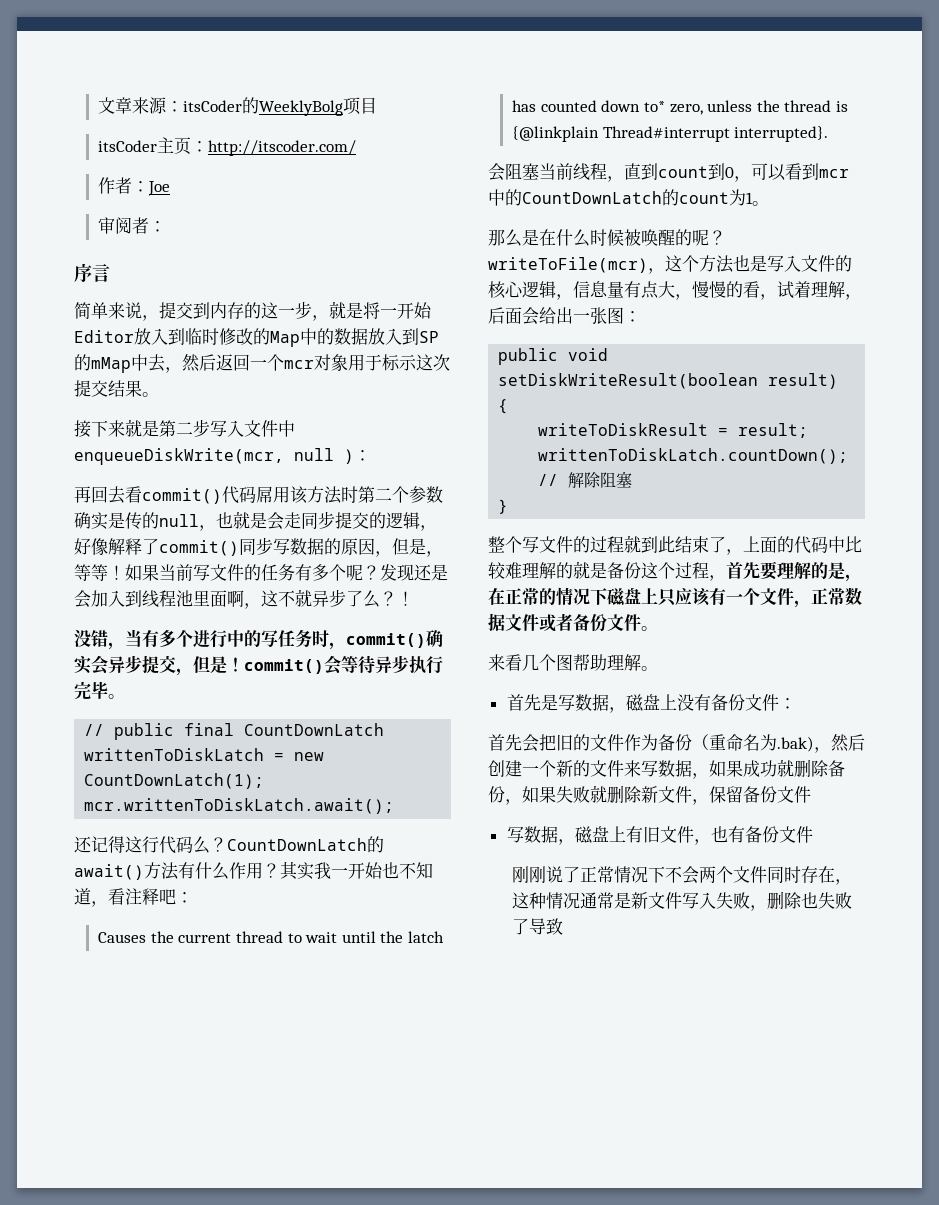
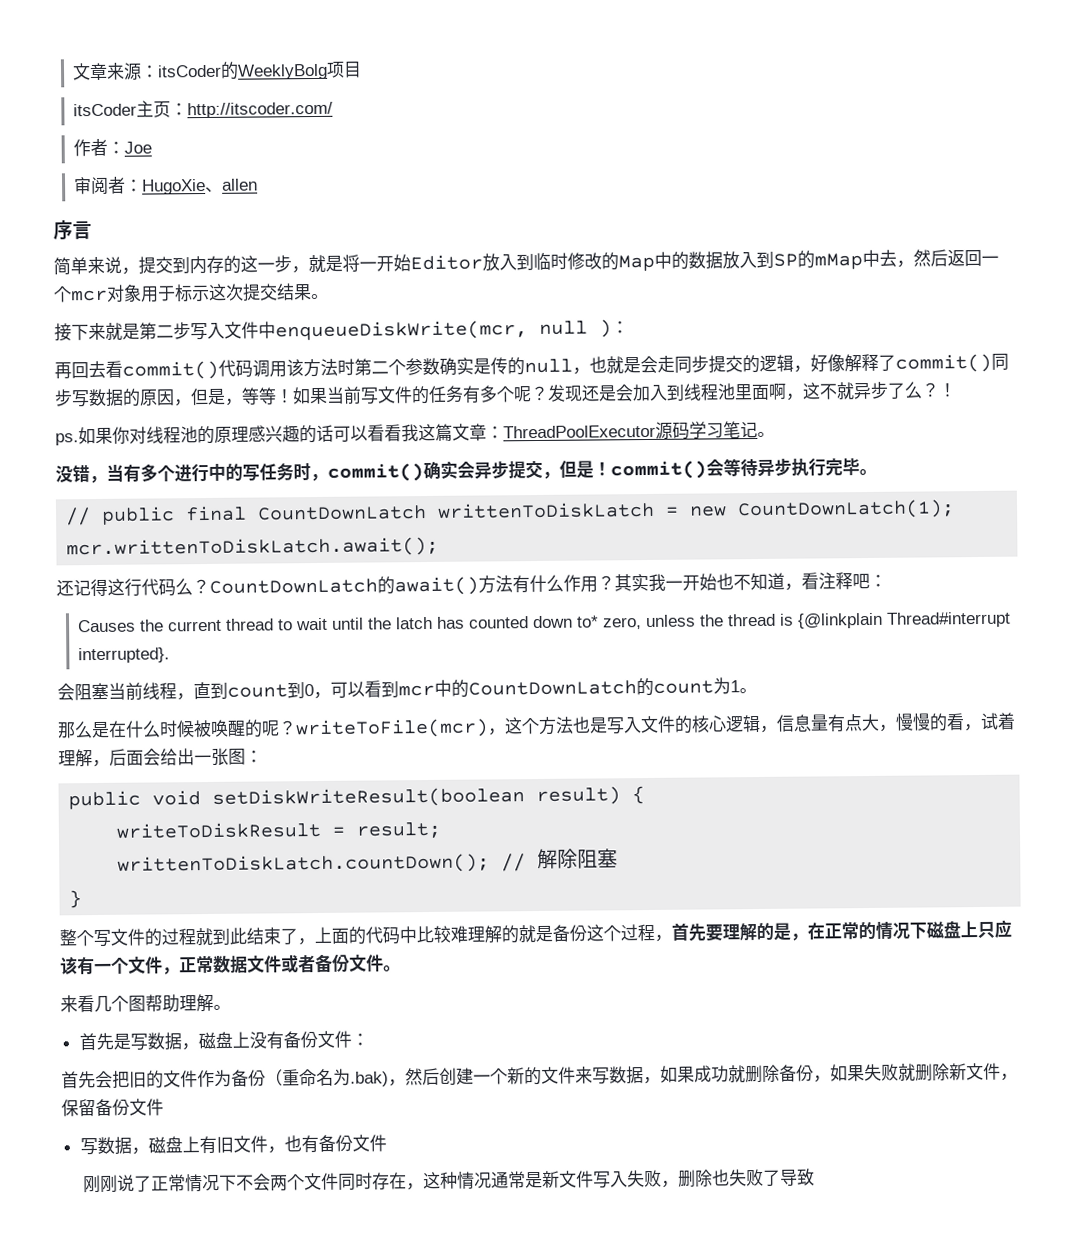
(167, 226) none -> [142,178,259,195] HugoXie、allen
[256,486,273,503] 屌 -> [252,359,270,378] 调
(414, 598) none -> [55,420,775,446] // ps.如果你对线程池的原理感兴趣的话可以看看我这篇文章：ThreadPoolExecutor源码学习笔记。

